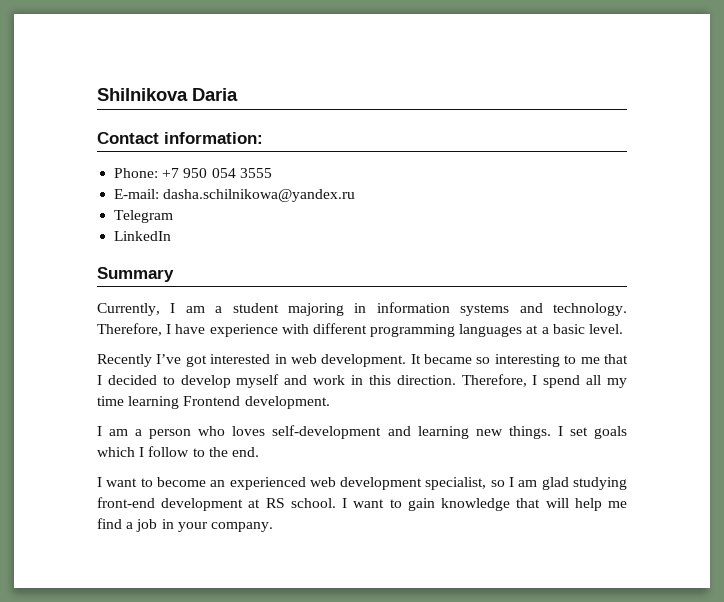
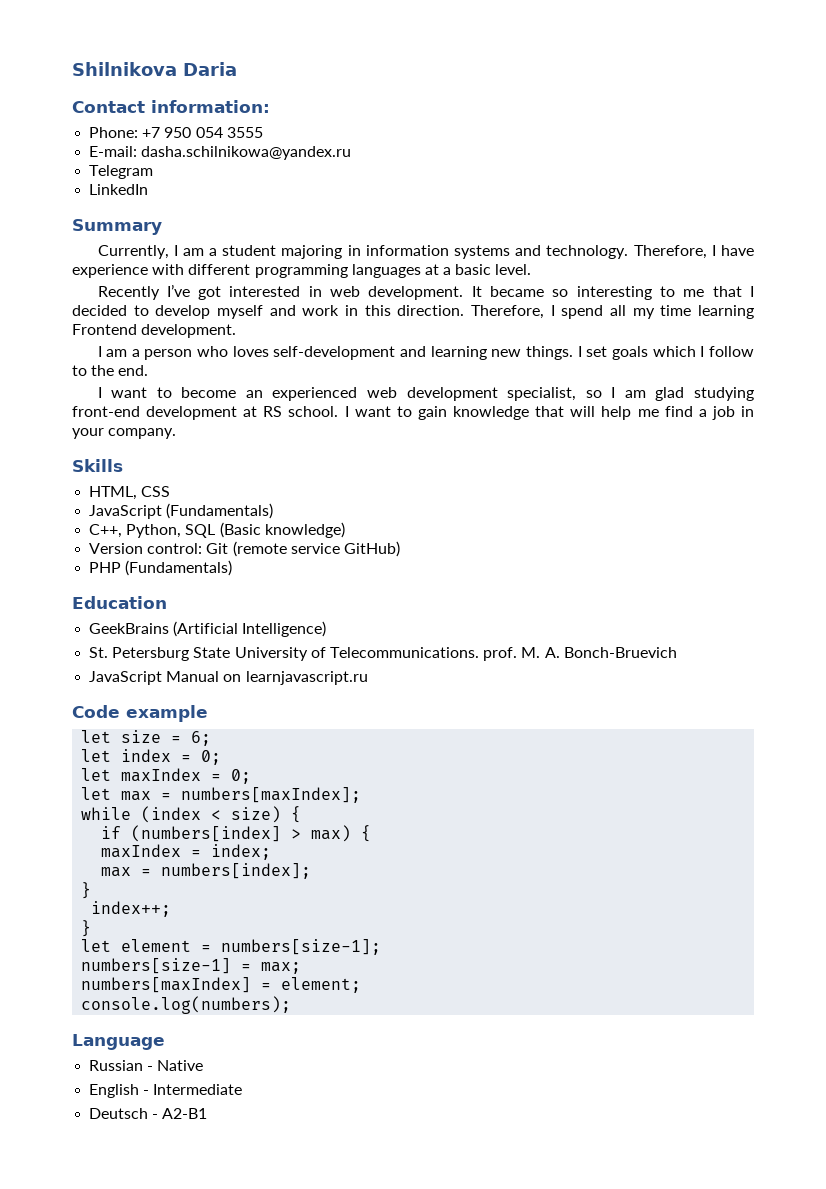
(273, 527) none -> [72,459,123,472] [89,486,171,500] [89,503,274,519] [89,522,345,538] [89,541,400,557] [89,560,233,576] [72,596,167,609] [89,621,327,637] [89,647,677,661] [89,671,368,685] [72,705,208,722] [81,730,212,746] [81,749,222,765] [81,768,252,784] [81,787,362,803] [81,806,302,823] [101,825,372,842] [101,844,272,860] [101,863,312,879] [81,882,92,899] [91,901,172,917] [81,920,92,937] [81,939,382,955] [81,958,302,974] [81,977,362,993] [81,996,292,1014] [72,1034,165,1050] [89,1060,204,1071] [89,1084,243,1098] [89,1108,208,1119] // Skills // HTML, CSS // JavaScript (Fundamentals) // С++, Python, SQL (Basic knowledge) // Version control: Git (remote service GitHub) // PHP (Fundamentals) // Education // GeekBrains (Artificial Intelligence) // St. Petersburg State University of Telecommunications. prof. M. A. Bonch-Bruevich // JavaScript Manual on learnjavascript.ru // Code example // let size = 6; // let index = 0; // let maxIndex = 0; // let max = numbers[maxIndex]; // while (index < size) { // if (numbers[index] > max) { // maxIndex = index; // max = numbers[index]; // } // index++; // } // let element = numbers[size-1]; // numbers[size-1] = max; // numbers[maxIndex] = element; // console.log(numbers); // Language // Russian - Native // English - Intermediate // Deutsch - A2-B1

